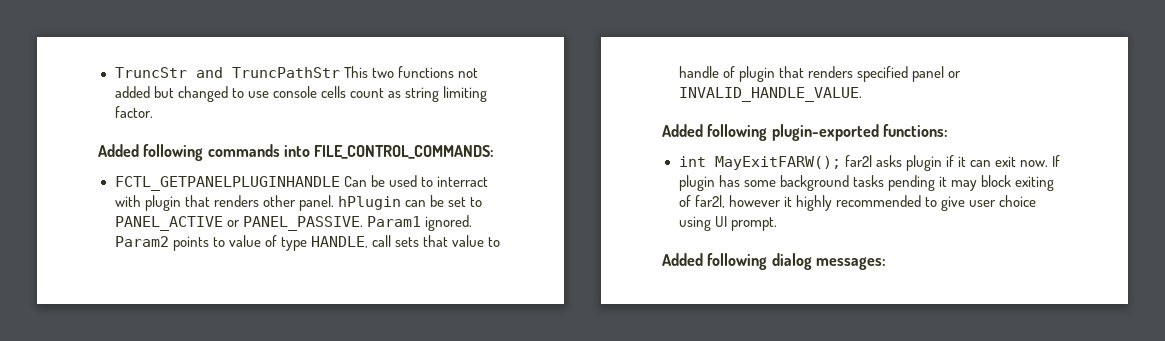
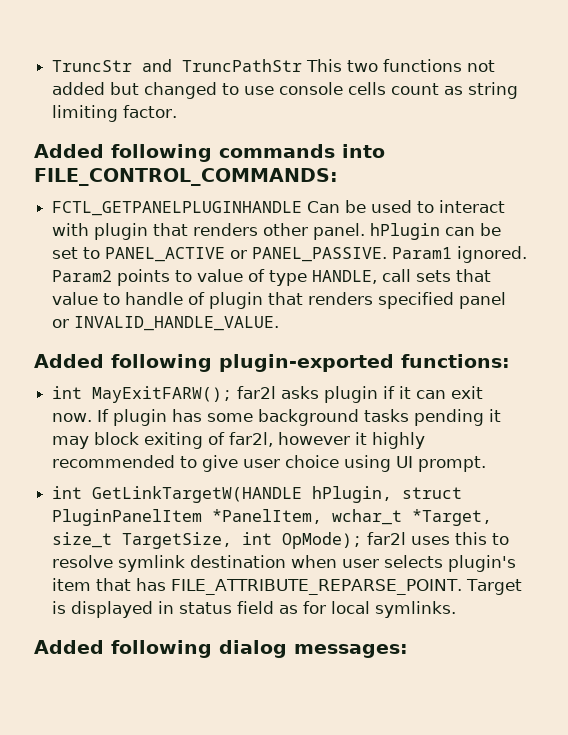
[436,176,488,187] interract -> [439,200,506,213] interact
(777, 224) none -> [52,486,463,503] [52,509,493,526] [52,532,510,549] [52,555,517,572] [52,578,523,595] [52,601,457,618] // int GetLinkTargetW(HANDLE hPlugin, struct PluginPanelItem *PanelItem, wchar_t *Target, size_t TargetSize, int OpMode); far2l uses this to resolve symlink destination when user selects plugin's item that has FILE_ATTRIBUTE_REPARSE_POINT. Target is displayed in status field as for local symlinks.

